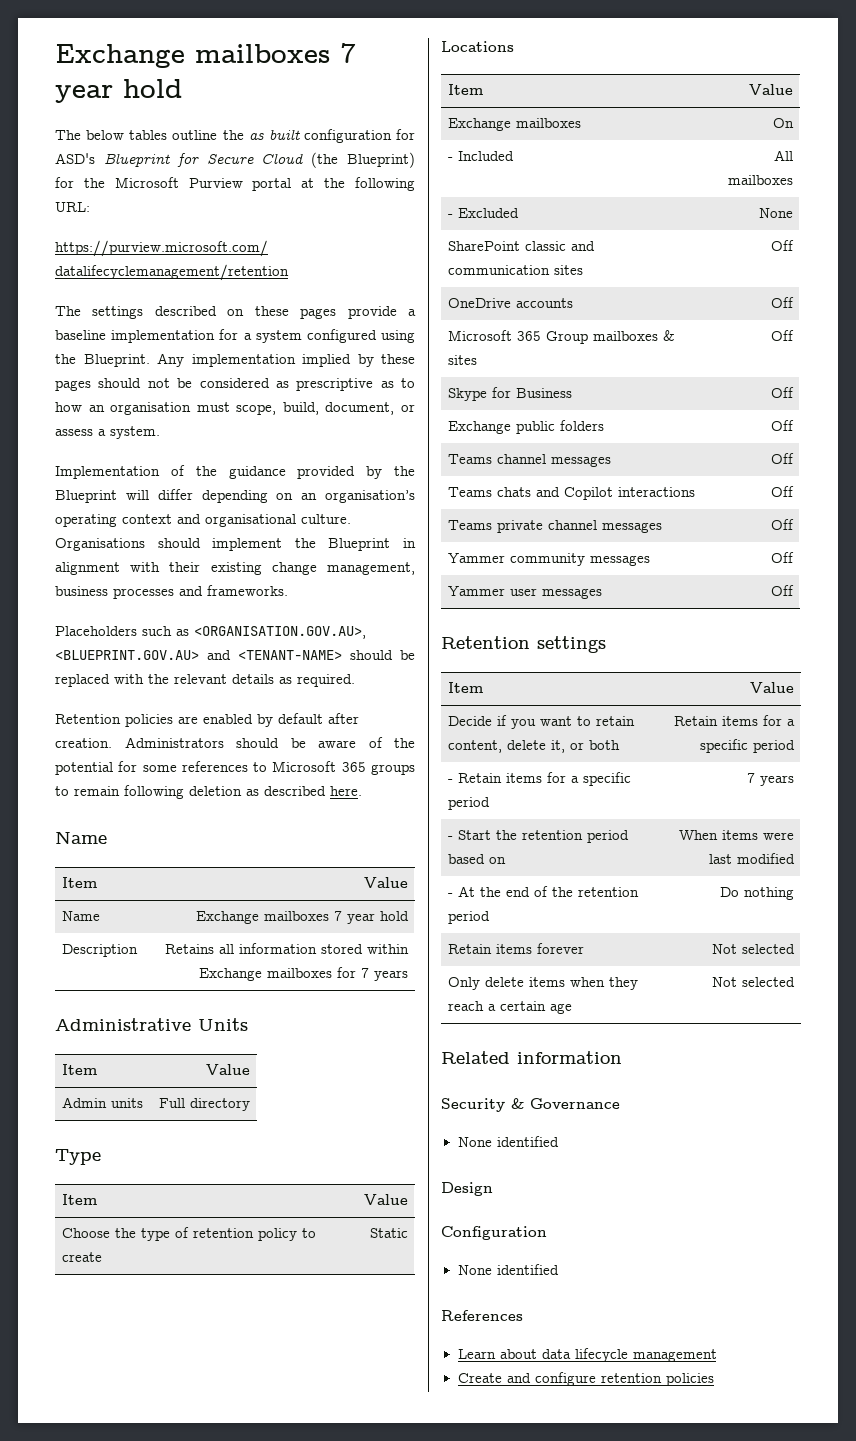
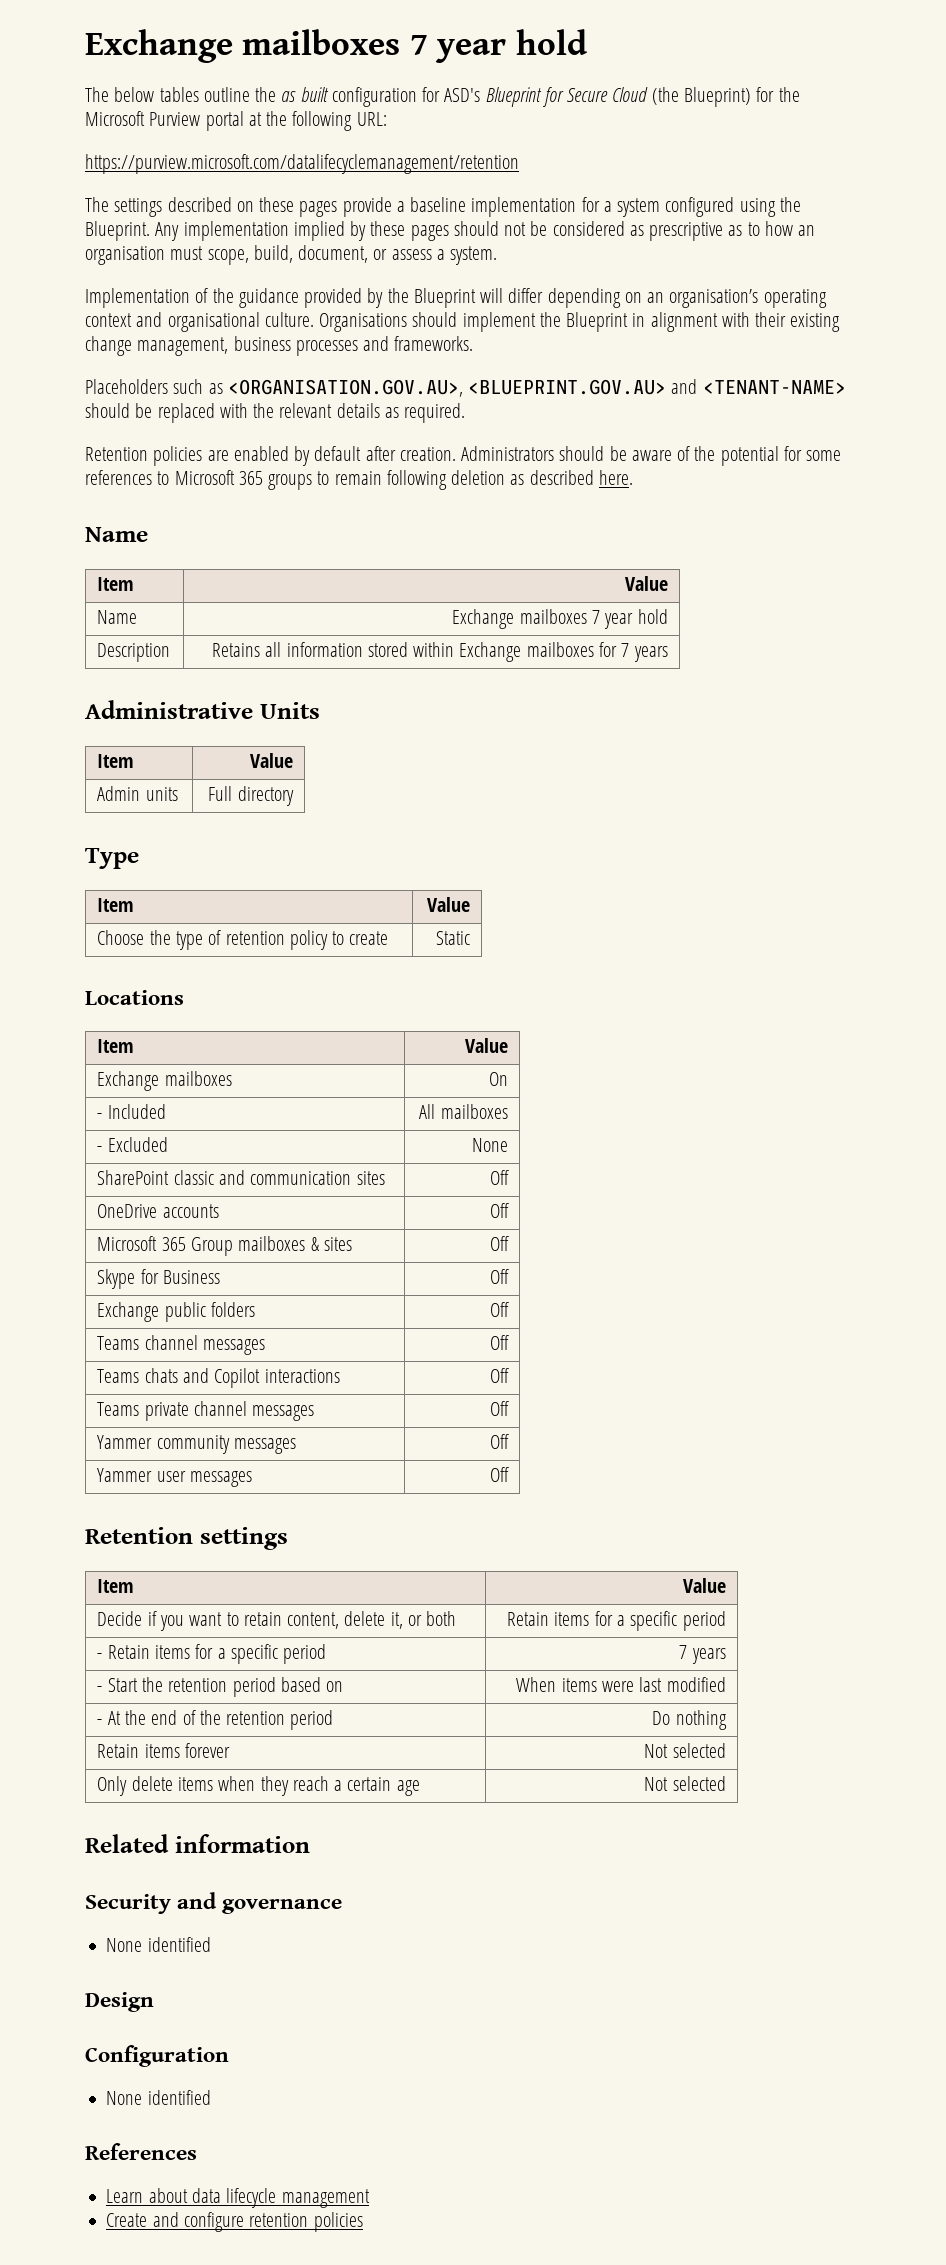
[511,1098,620,1109] & Governance -> [177,1892,343,1914] and governance

